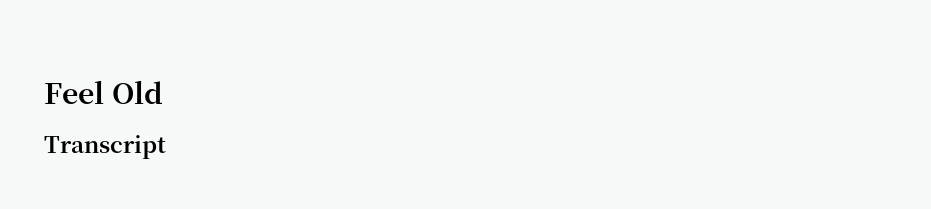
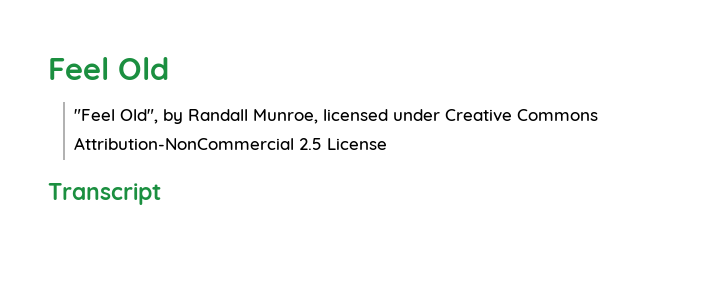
(163, 92) none -> [74,109,599,124] [74,137,388,150] // "Feel Old", by Randall Munroe, licensed under Creative Commons Attribution-NonCommercial 2.5 License

